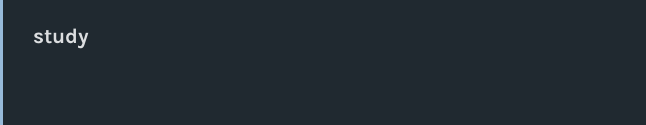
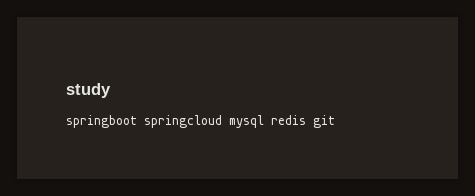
(89, 38) none -> [66,115,335,128] // springboot springcloud mysql redis git

